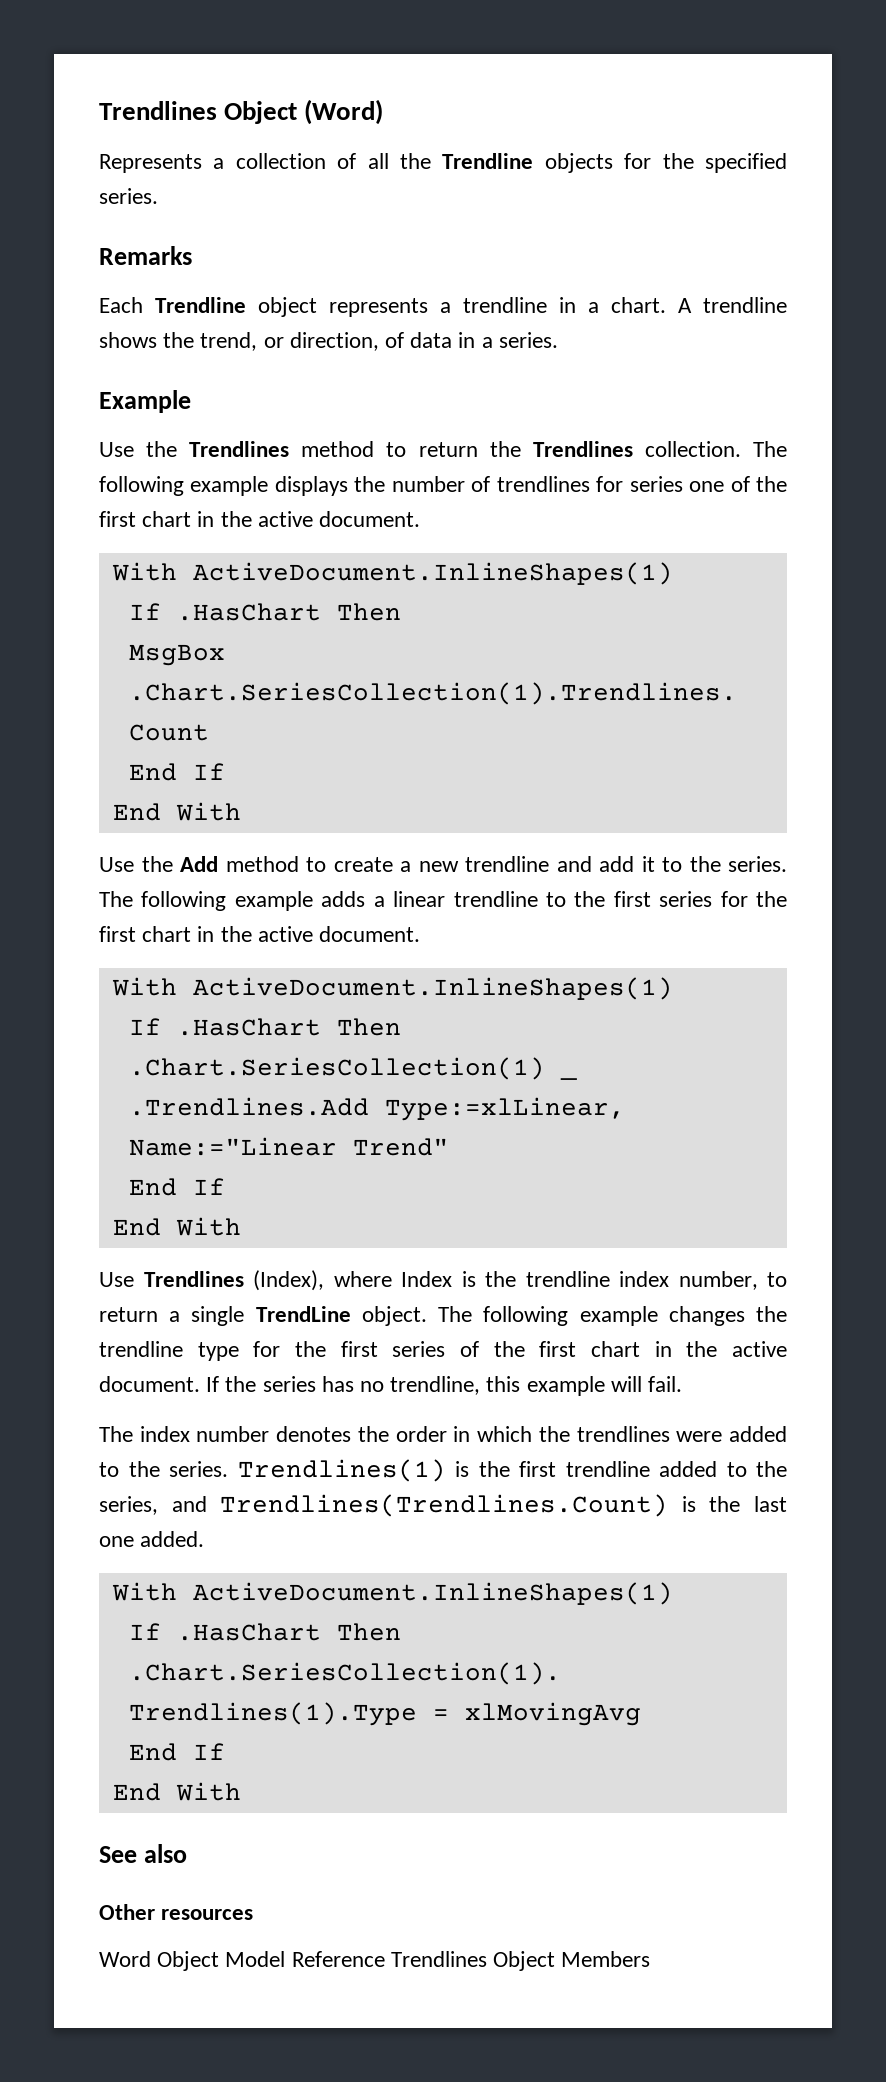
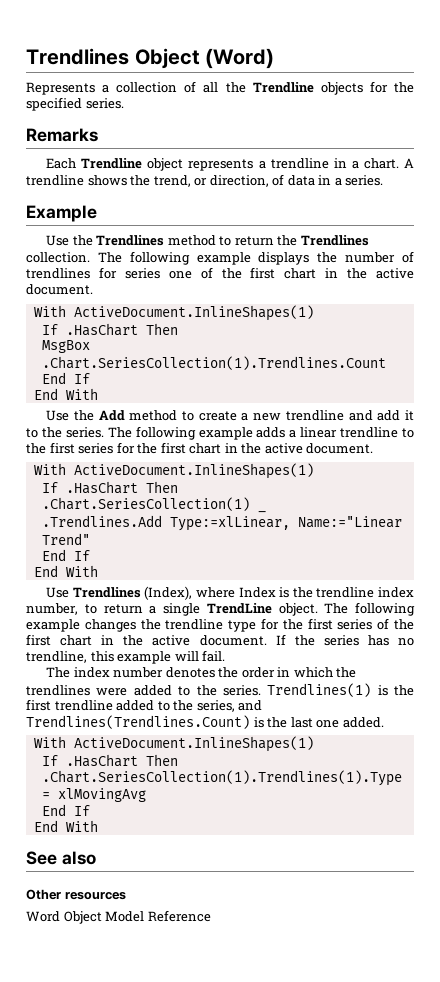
[390,1951,651,1971] Trendlines Object Members -> (211, 916) none

